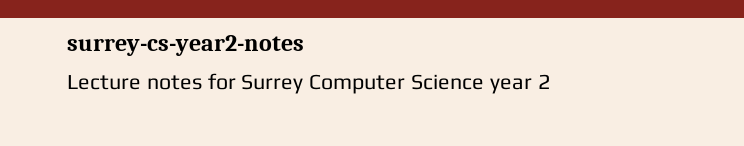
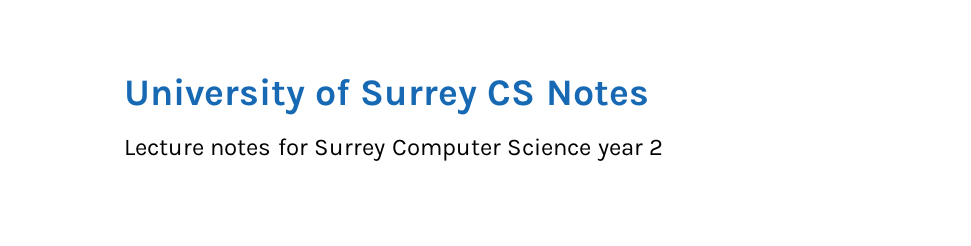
[67,35,304,56] surrey-cs-year2-notes -> [124,78,649,115] University of Surrey CS Notes

